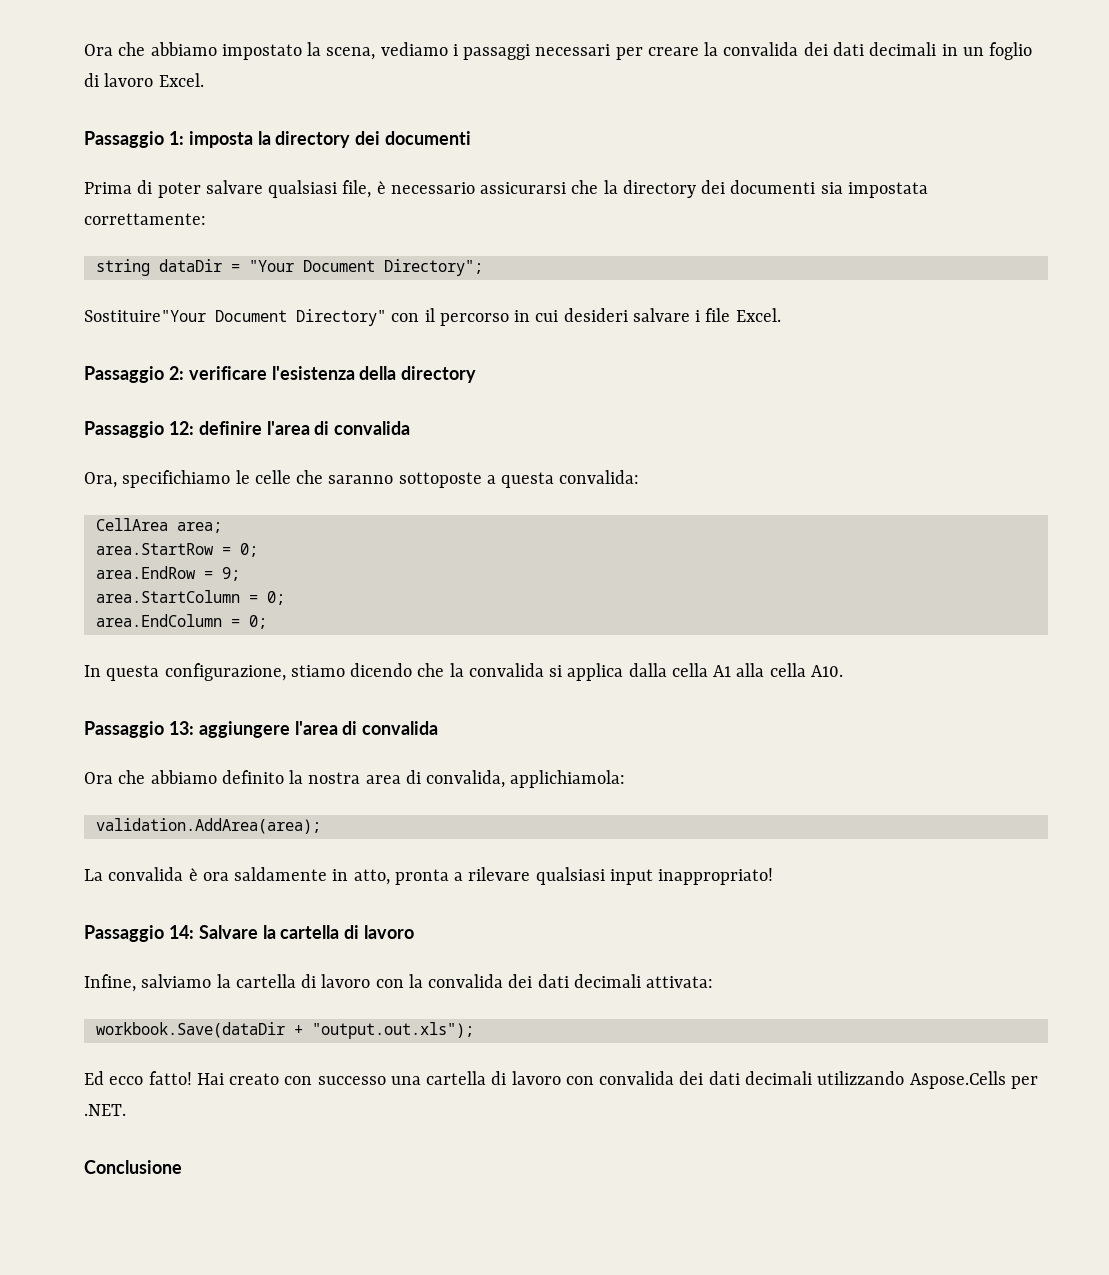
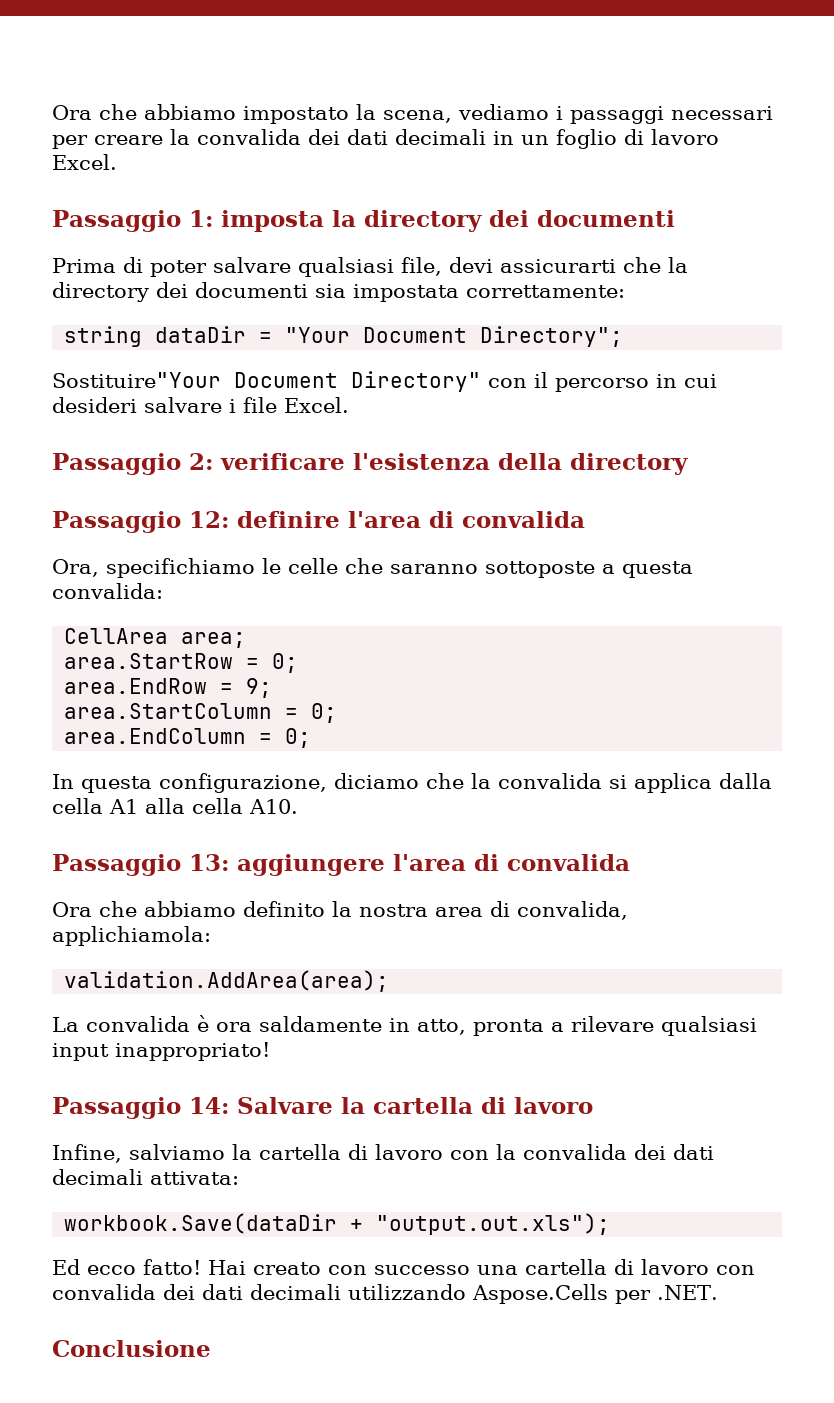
[376,181,567,194] è necessario assicurarsi -> [449,257,616,273] devi assicurarti
[290,663,413,677] stiamo dicendo -> [334,773,419,789] diciamo

